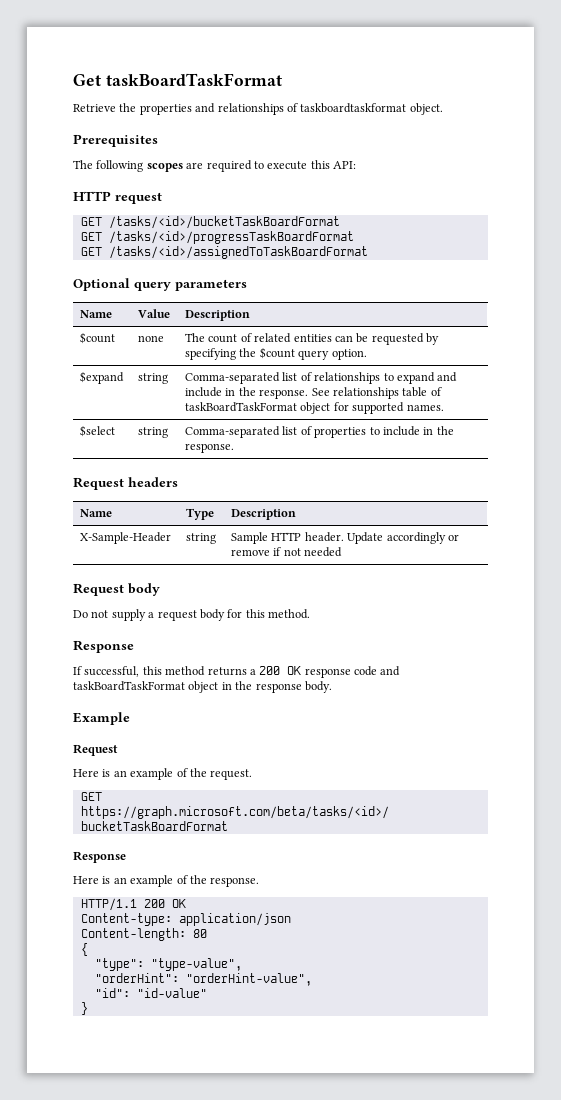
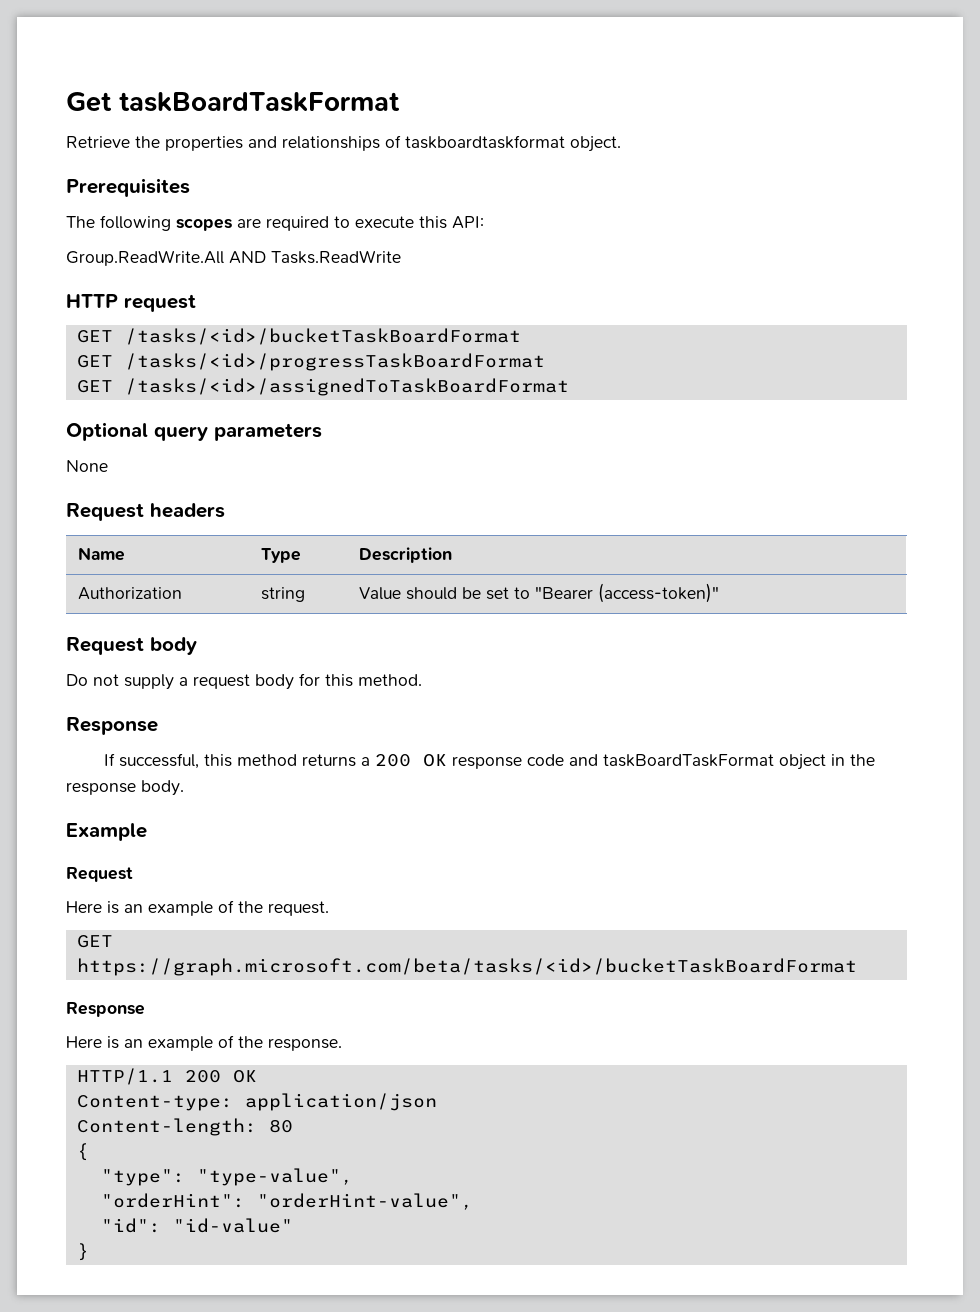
(356, 165) none -> [66,250,401,266] // Group.ReadWrite.All AND Tasks.ReadWrite
[80,310,113,318] [138,309,171,318] [185,310,251,321] [80,332,116,344] [138,335,165,342] [185,333,440,345] [185,347,367,360] [80,371,125,384] [138,373,169,384] [185,372,458,384] [185,387,442,399] [185,402,444,414] [80,425,116,437] [138,427,169,438] [185,426,454,438] [185,443,235,453] // Name | Value | Description // $count | none | The count of related entities can be requested by specifying the $count query option. // $expand | string | Comma-separated list of relationships to expand and include in the response. See relationships table of taskBoardTaskFormat object for supported names. // $select | string | Comma-separated list of properties to include in the response. -> [66,460,108,472] // None
[80,532,172,544] [186,533,217,544] [231,532,459,544] [231,547,343,557] X-Sample-Header | string | Sample HTTP header. Update accordingly or remove if not needed -> [77,587,182,600] [260,587,305,602] [358,583,719,603] Authorization | string | Value should be set to "Bearer (access-token)"

